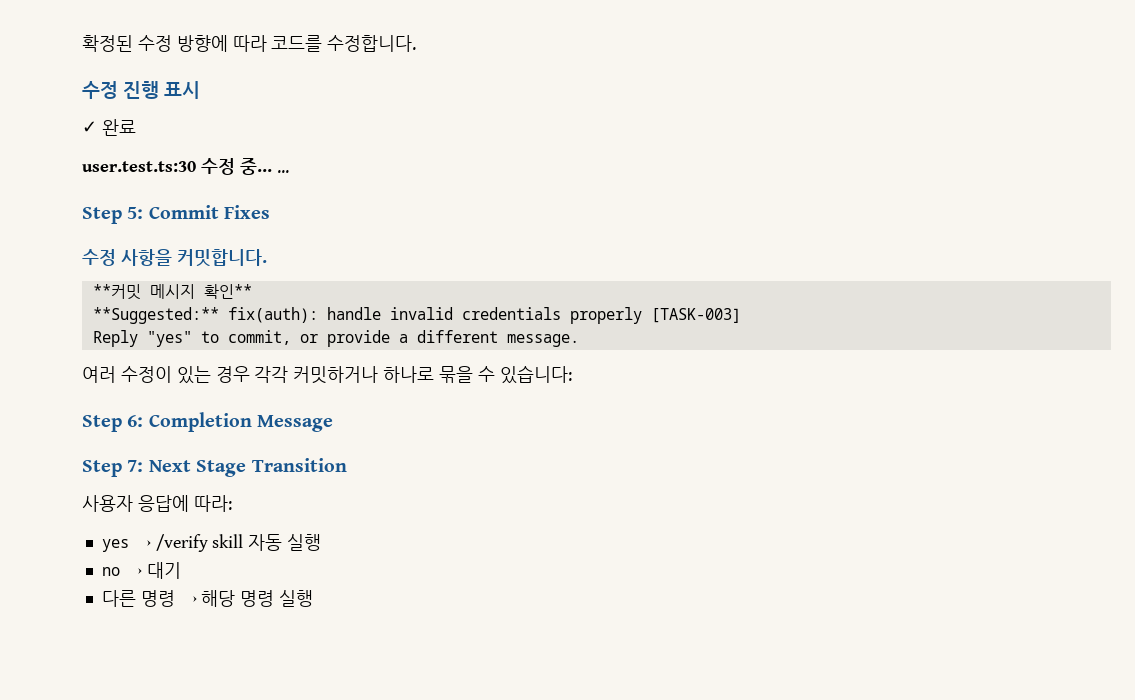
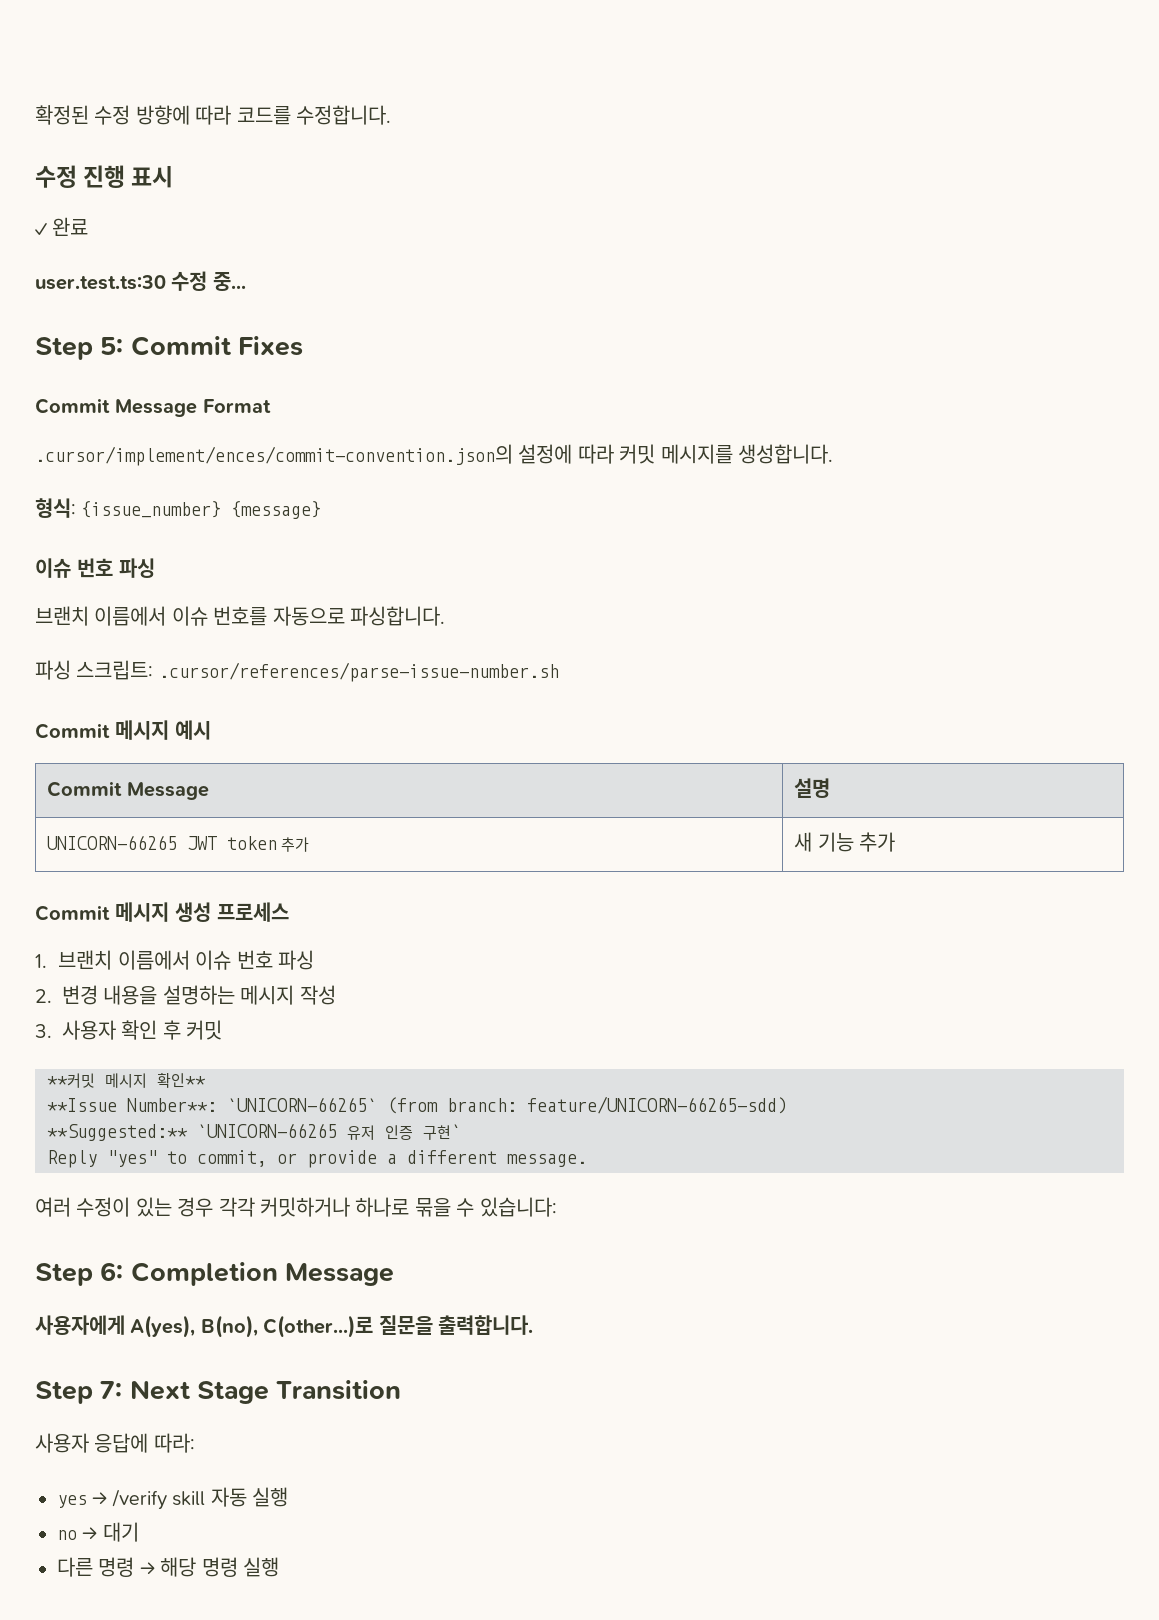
[276,170,289,173] ... -> (246, 281) none
[82,249,267,267] [92,284,252,300] [92,307,741,324] 수정 사항을 커밋합니다. // **커밋 메시지 확인** // **Suggested:** fix(auth): handle invalid credentials properly [TASK-003] -> [35,398,271,417] [35,444,833,466] [35,498,322,519] [35,558,155,578] [35,606,445,626] [35,660,559,682] [35,720,211,740] [47,781,210,800] [794,778,831,798] [47,835,310,852] [794,832,896,852] [35,902,289,922] [35,950,314,970] [35,985,336,1005] [35,1020,223,1040] [47,1073,206,1088] [47,1096,787,1114] [47,1123,461,1141] Commit Message Format // .cursor/implement/ences/commit-convention.json의 설정에 따라 커밋 메시지를 생성합니다. // 형식: {issue_number} {message} // 이슈 번호 파싱 // 브랜치 이름에서 이슈 번호를 자동으로 파싱합니다. // 파싱 스크립트: .cursor/references/parse-issue-number.sh // Commit 메시지 예시 // Commit Message | 설명 // UNICORN-66265 JWT token 추가 | 새 기능 추가 // Commit 메시지 생성 프로세스 // 1. 브랜치 이름에서 이슈 번호 파싱 // 2. 변경 내용을 설명하는 메시지 작성 // 3. 사용자 확인 후 커밋 // **커밋 메시지 확인** // **Issue Number**: `UNICORN-66265` (from branch: feature/UNICORN-66265-sdd) // **Suggested:** `UNICORN-66265 유저 인증 구현`
(334, 423) none -> [35,1315,533,1338] // 사용자에게 A(yes), B(no), C(other...)로 질문을 출력합니다.

